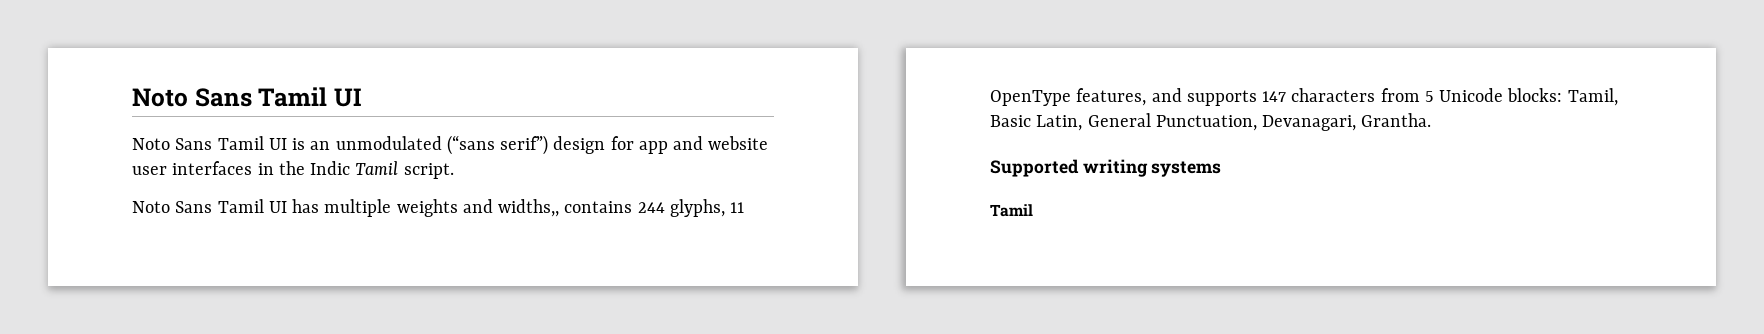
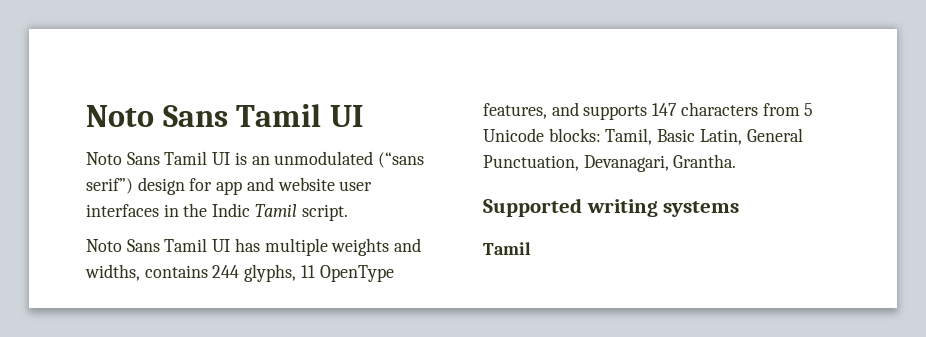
[498,199,560,217] widths,, -> [85,264,140,281] widths,

